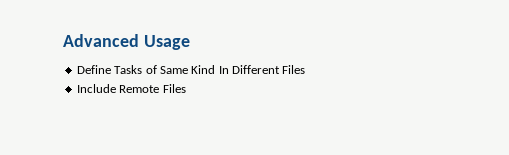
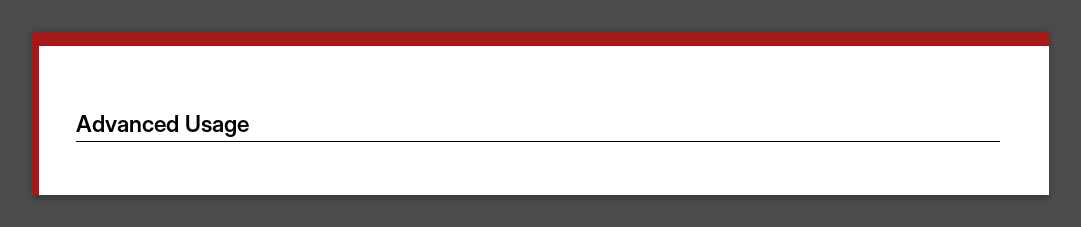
[76,65,306,74] [76,84,186,93] // Define Tasks of Same Kind In Different Files // Include Remote Files -> (250, 126) none

